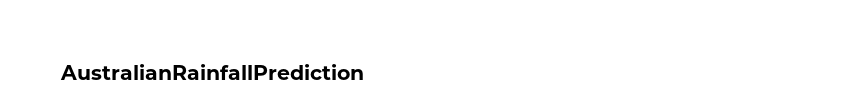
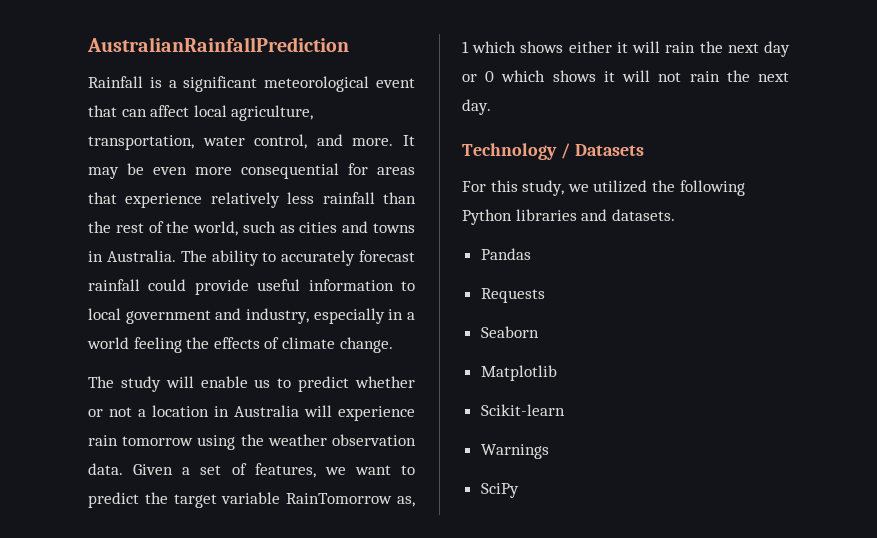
(364, 72) none -> [88,76,416,92] [88,105,314,121] [88,134,415,150] [88,163,415,179] [88,192,416,208] [88,221,415,236] [88,250,415,266] [88,279,415,295] [88,308,415,324] [87,337,393,353] [88,376,415,392] [88,405,415,421] [88,434,416,450] [88,463,415,478] [88,492,416,508] [462,41,790,57] [462,70,789,82] [462,99,491,115] [462,143,644,160] [462,180,745,196] [462,209,675,225] [480,248,531,260] [480,288,545,303] [480,326,539,338] [480,365,557,381] [480,404,565,416] [480,444,549,459] [480,483,519,498] // Rainfall is a significant meteorological event that can affect local agriculture, transportation, water control, and more. It may be even more consequential for areas that experience relatively less rainfall than the rest of the world, such as cities and towns in Australia. The ability to accurately forecast rainfall could provide useful information to local government and industry, especially in a world feeling the effects of climate change. // The study will enable us to predict whether or not a location in Australia will experience rain tomorrow using the weather observation data. Given a set of features, we want to predict the target variable RainTomorrow as, 1 which shows either it will rain the next day or 0 which shows it will not rain the next day. // Technology / Datasets // For this study, we utilized the following Python libraries and datasets. // Pandas // Requests // Seaborn // Matplotlib // Scikit-learn // Warnings // SciPy

